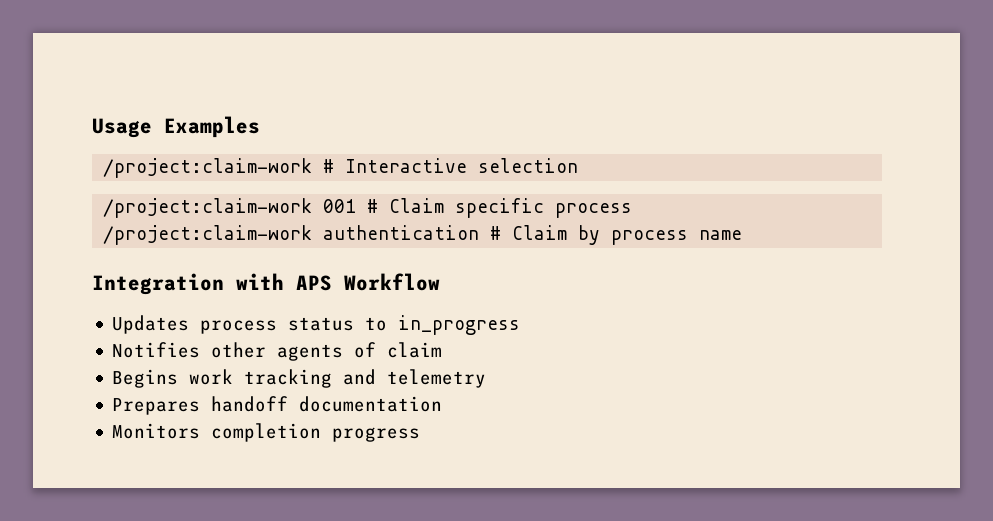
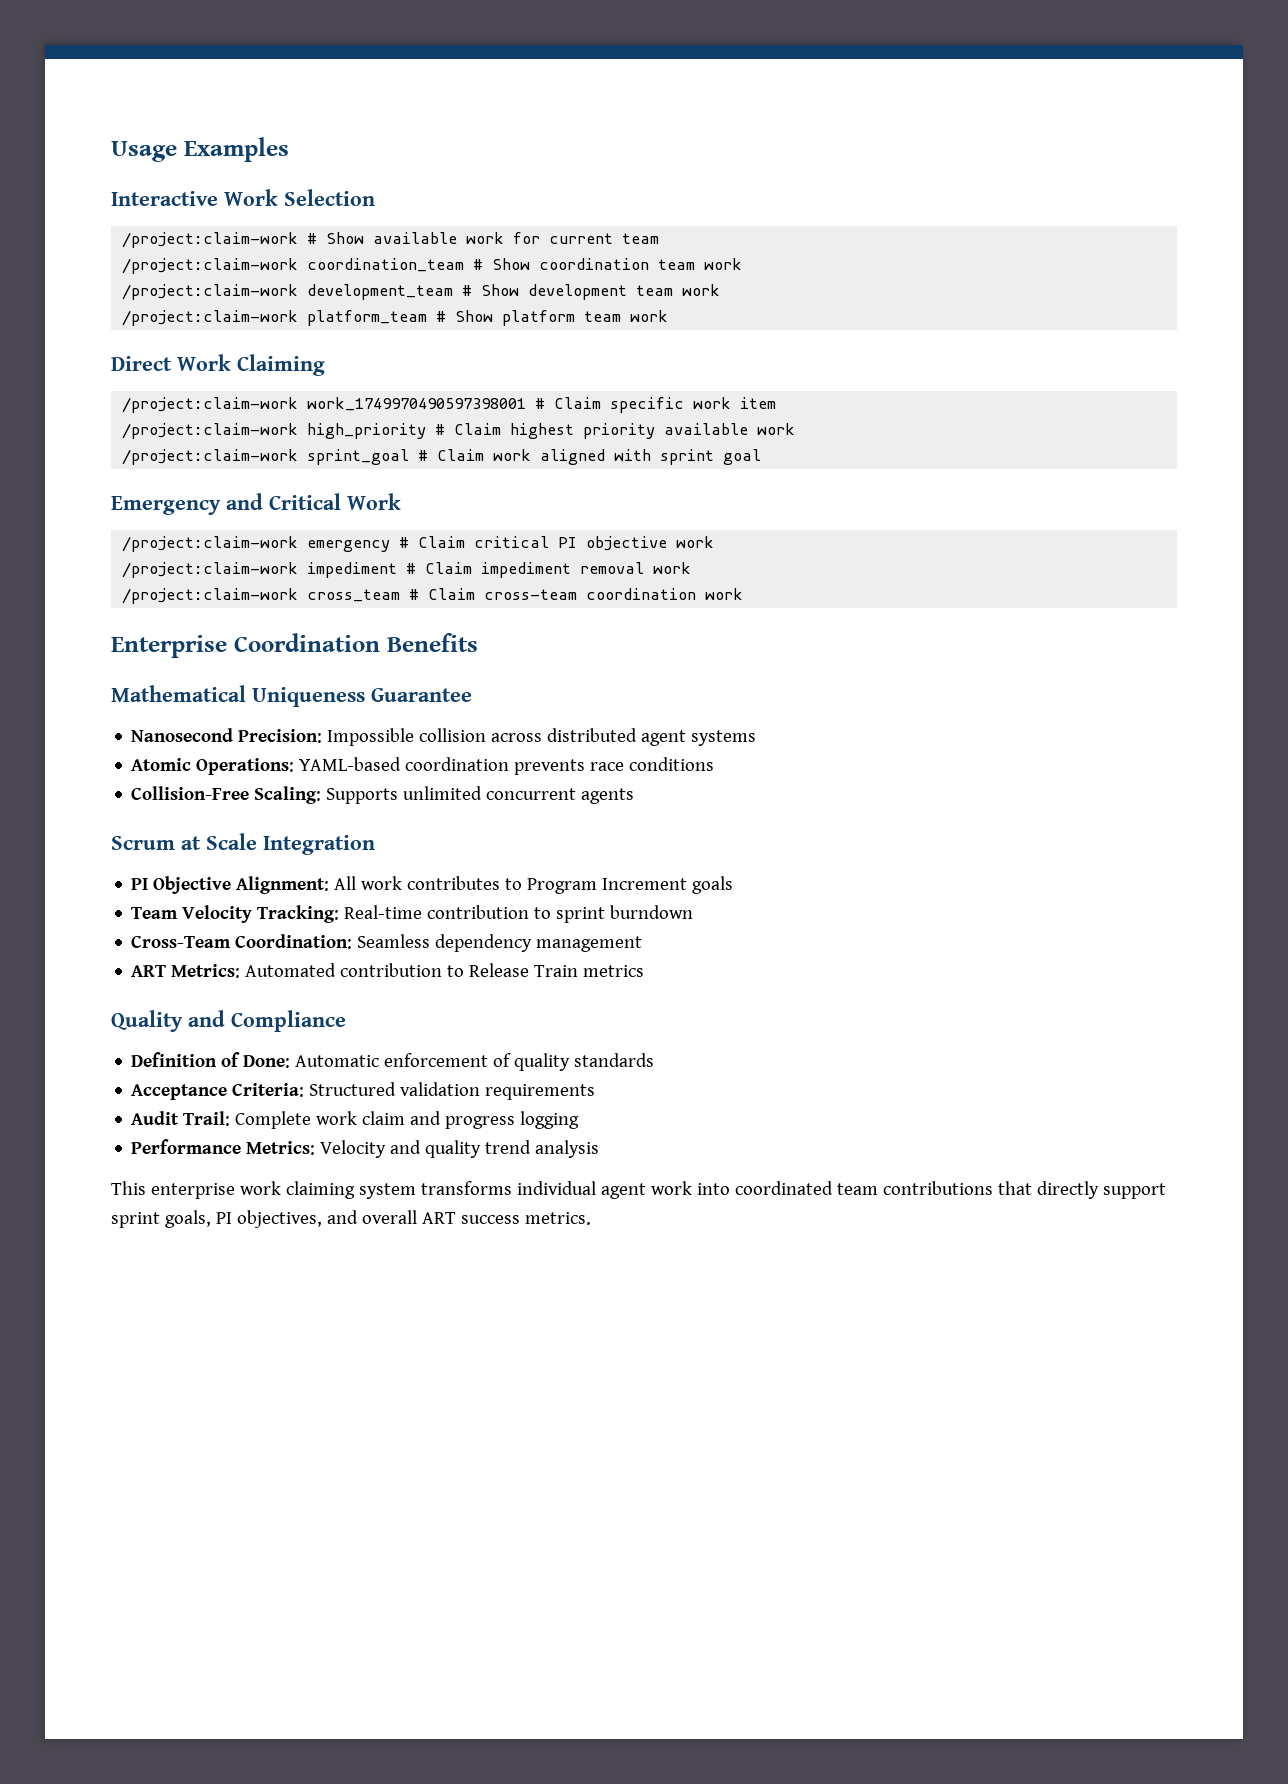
(260, 127) none -> [111,189,375,206] // Interactive Work Selection
[345,158,579,173] [103,198,357,218] Interactive selection // /project:claim-work 001 -> [326,232,660,244] [122,258,743,274] [122,284,721,300] [122,310,669,326] [111,354,325,376] [122,397,527,413] Show available work for current team // /project:claim-work coordination_team # Show coordination team work // /project:claim-work development_team # Show development team work // /project:claim-work platform_team # Show platform team work // Direct Work Claiming // /project:claim-work work_1749970490597398001
[555,203,633,218] [103,225,743,245] [92,273,440,295] [112,315,521,335] [112,342,443,361] [112,369,487,388] [112,396,443,415] [112,423,421,442] process // /project:claim-work authentication # Claim by process name // Integration with APS Workflow // Updates process status to in_progress // Notifies other agents of claim // Begins work tracking and telemetry // Prepares handoff documentation // Monitors completion progress -> [693,397,777,409] [122,423,796,439] [122,449,762,465] [111,493,401,515] [122,536,715,552] [122,562,692,578] [122,588,744,604] [111,633,478,658] [111,685,472,707] [131,728,757,746] [131,757,715,775] [131,786,635,804] [111,833,375,855] [131,876,734,894] [131,905,694,923] [131,934,643,952] [131,963,645,978] [111,1010,346,1032] [131,1052,655,1071] [131,1082,596,1100] [131,1111,580,1129] [131,1139,600,1158] [111,1181,1166,1199] [111,1210,591,1228] work item // /project:claim-work high_priority # Claim highest priority available work // /project:claim-work sprint_goal # Claim work aligned with sprint goal // Emergency and Critical Work // /project:claim-work emergency # Claim critical PI objective work // /project:claim-work impediment # Claim impediment removal work // /project:claim-work cross_team # Claim cross-team coordination work // Enterprise Coordination Benefits // Mathematical Uniqueness Guarantee // Nanosecond Precision: Impossible collision across distributed agent systems // Atomic Operations: YAML-based coordination prevents race conditions // Collision-Free Scaling: Supports unlimited concurrent agents // Scrum at Scale Integration // PI Objective Alignment: All work contributes to Program Increment goals // Team Velocity Tracking: Real-time contribution to sprint burndown // Cross-Team Coordination: Seamless dependency management // ART Metrics: Automated contribution to Release Train metrics // Quality and Compliance // Definition of Done: Automatic enforcement of quality standards // Acceptance Criteria: Structured validation requirements // Audit Trail: Complete work claim and progress logging // Performance Metrics: Velocity and quality trend analysis // This enterprise work claiming system transforms individual agent work into coordinated team contributions that directly support sprint goals, PI objectives, and overall ART success metrics.

